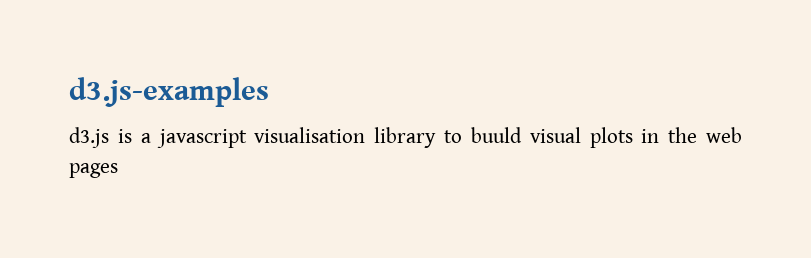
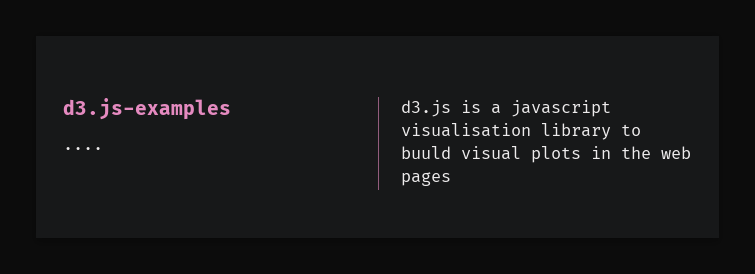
(269, 92) none -> [63,147,103,150] // ....

